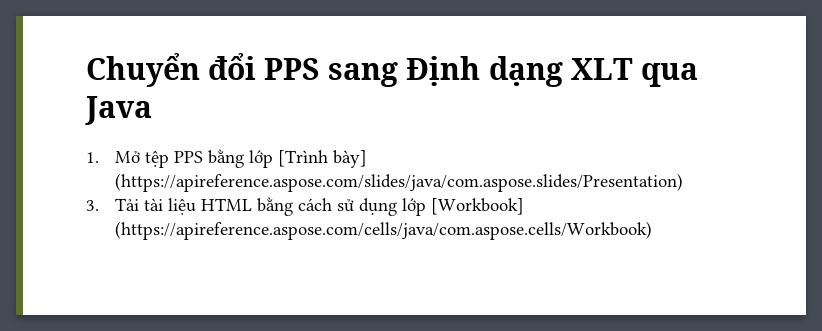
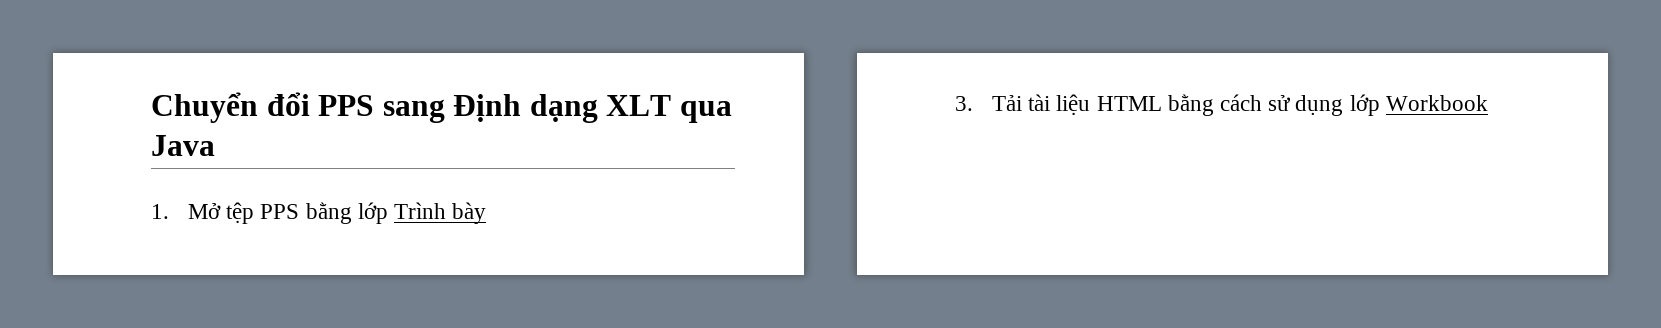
[277,150,367,168] [114,173,683,192] [Trình bày] (https://apireference.aspose.com/slides/java/com.aspose.slides/Presentation) -> [394,202,487,224] Trình bày
[430,198,524,215] [114,221,652,240] [Workbook] (https://apireference.aspose.com/cells/java/com.aspose.cells/Workbook) -> [1385,95,1488,111] Workbook

